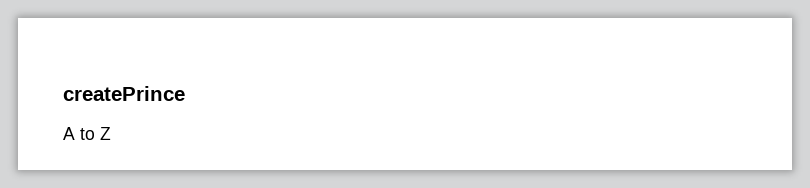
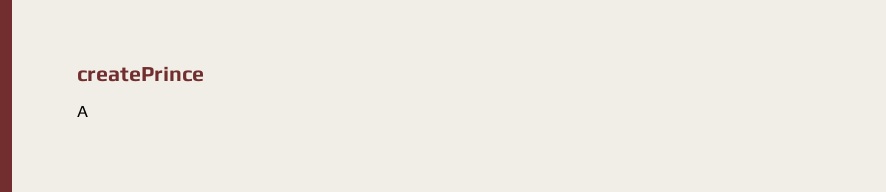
[80,127,111,140] to Z -> (88, 111) none

